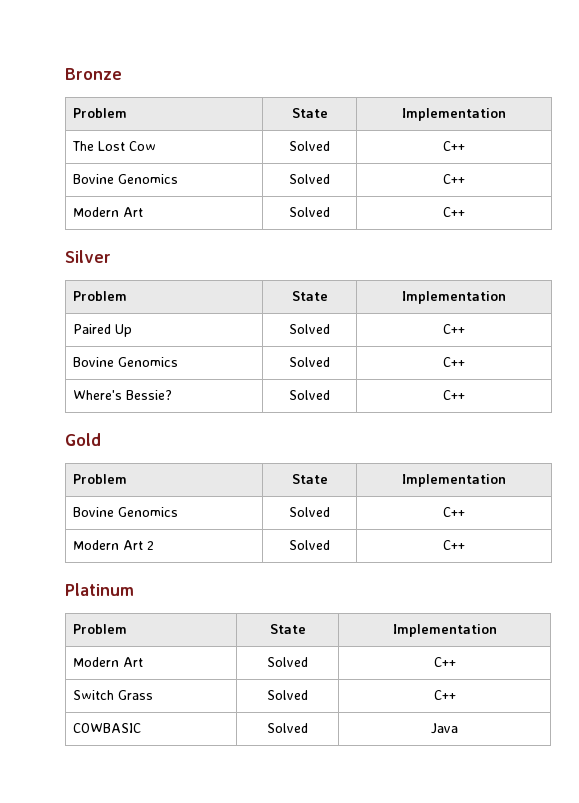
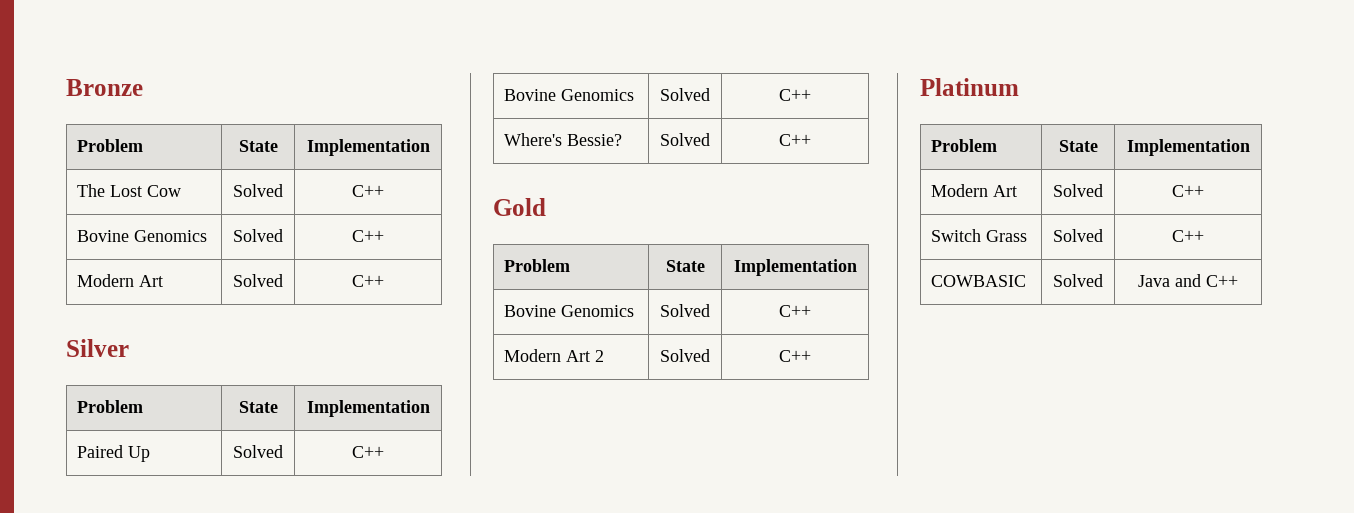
(458, 728) none -> [1175,274,1238,287] and C++

